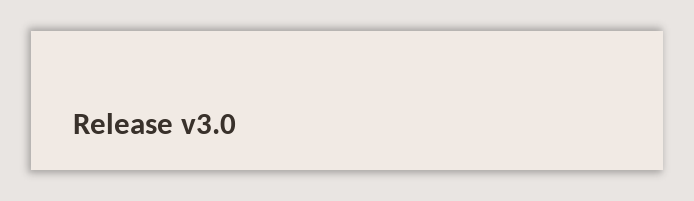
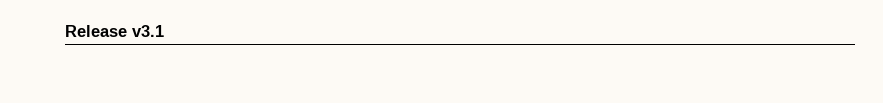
[181,114,237,134] v3.0 -> [132,25,164,37] v3.1

